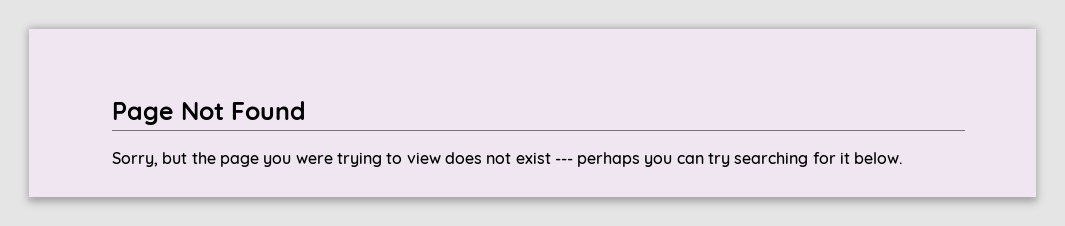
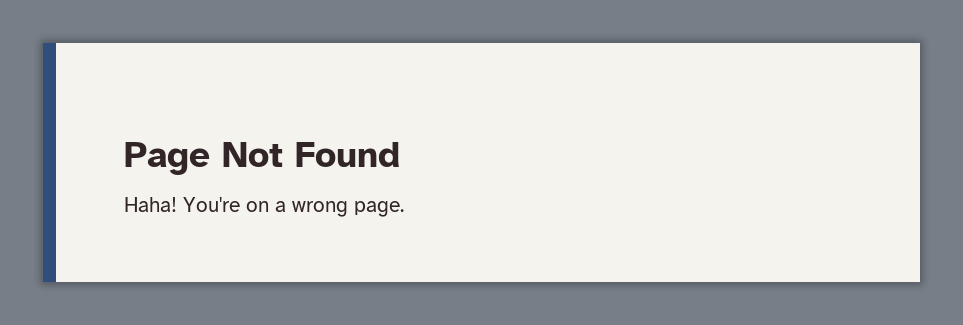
[112,152,904,167] Sorry, but the page you were trying to view does not exist --- perhaps you can try searching for it below. -> [124,197,404,217] Haha! You're on a wrong page.

